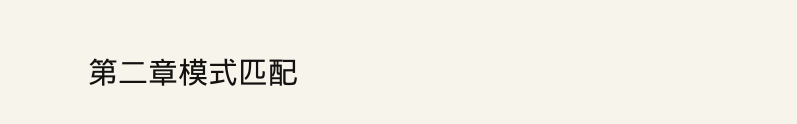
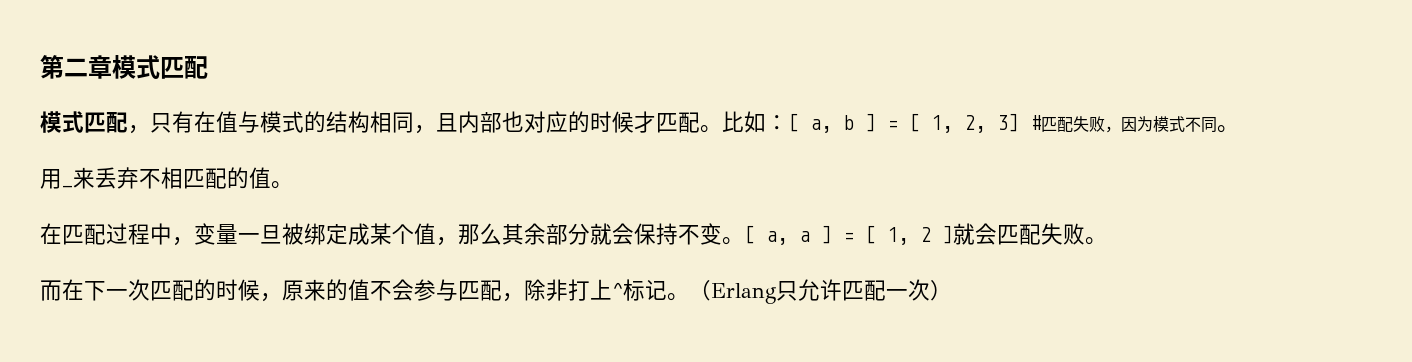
(298, 72) none -> [40,111,1239,134] [40,167,293,189] [40,223,1107,246] [40,279,952,304] // 模式匹配，只有在值与模式的结构相同，且内部也对应的时候才匹配。比如：[ a, b ] = [ 1, 2, 3] #匹配失败，因为模式不同。 // 用_来丢弃不相匹配的值。 // 在匹配过程中，变量一旦被绑定成某个值，那么其余部分就会保持不变。[ a, a ] = [ 1, 2 ]就会匹配失败。 // 而在下一次匹配的时候，原来的值不会参与匹配，除非打上^标记。（Erlang只允许匹配一次）

